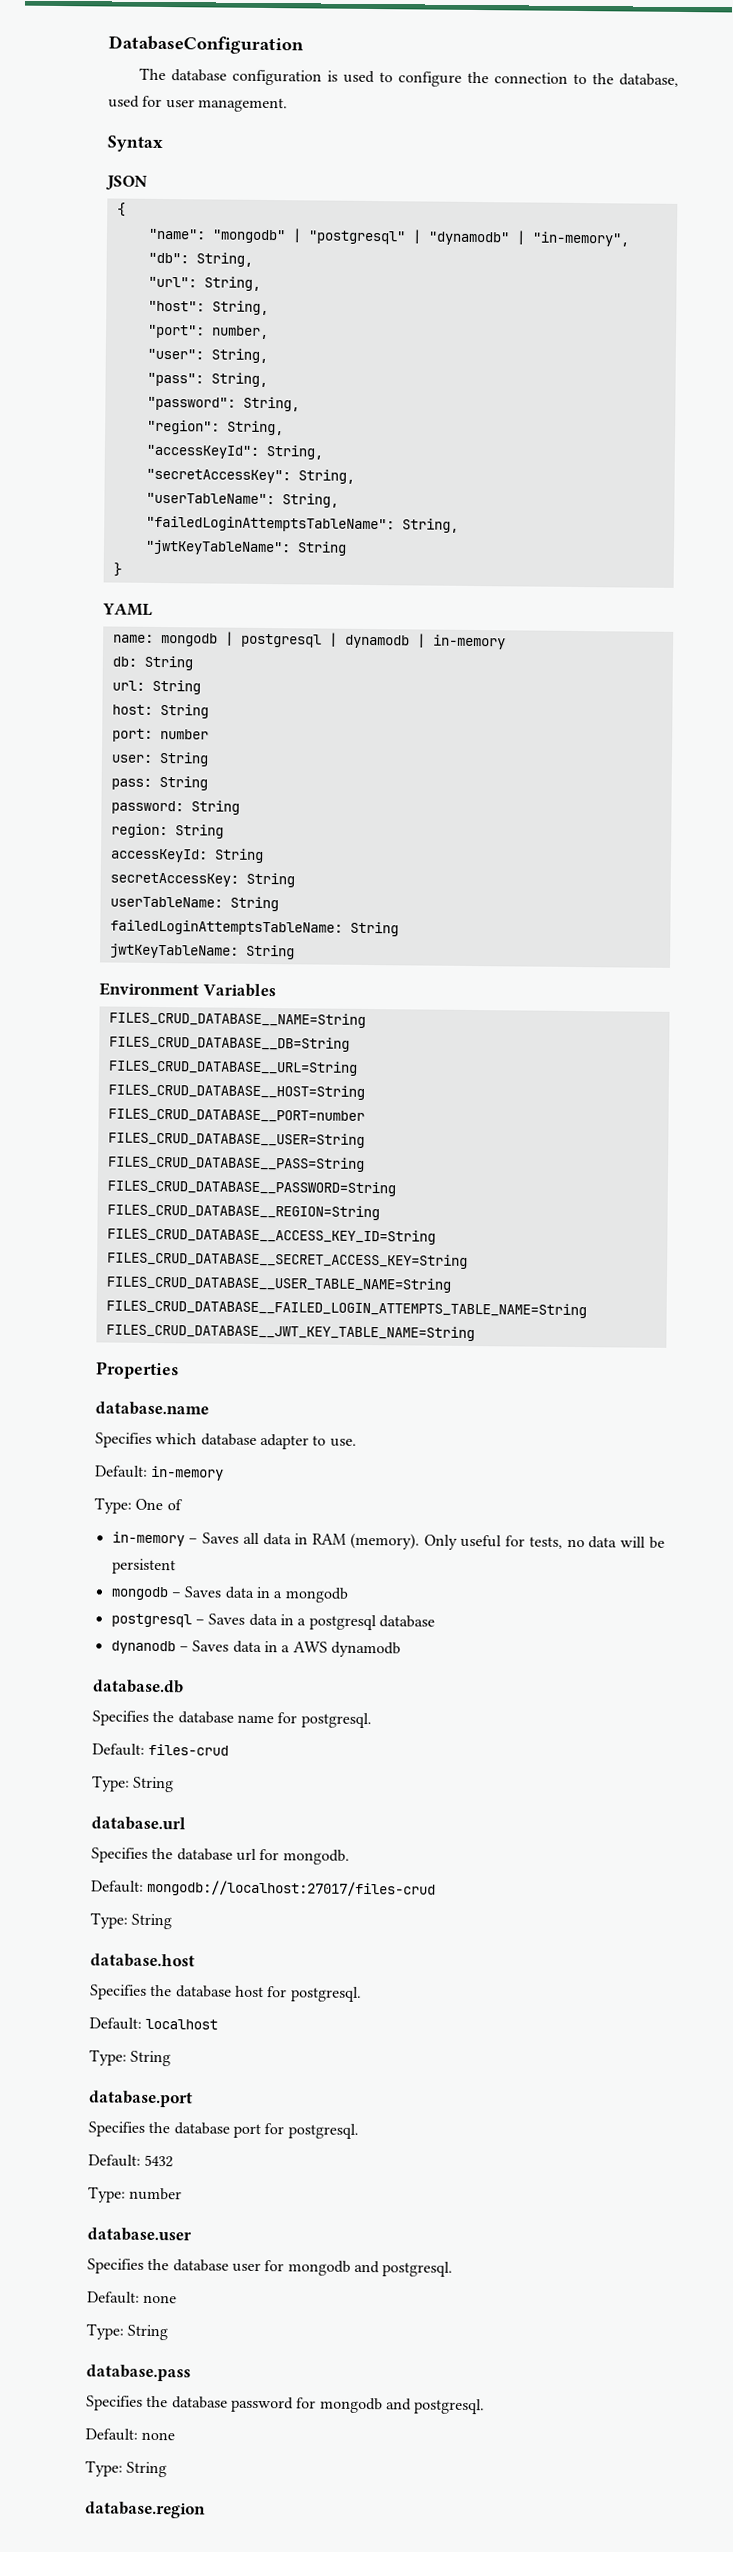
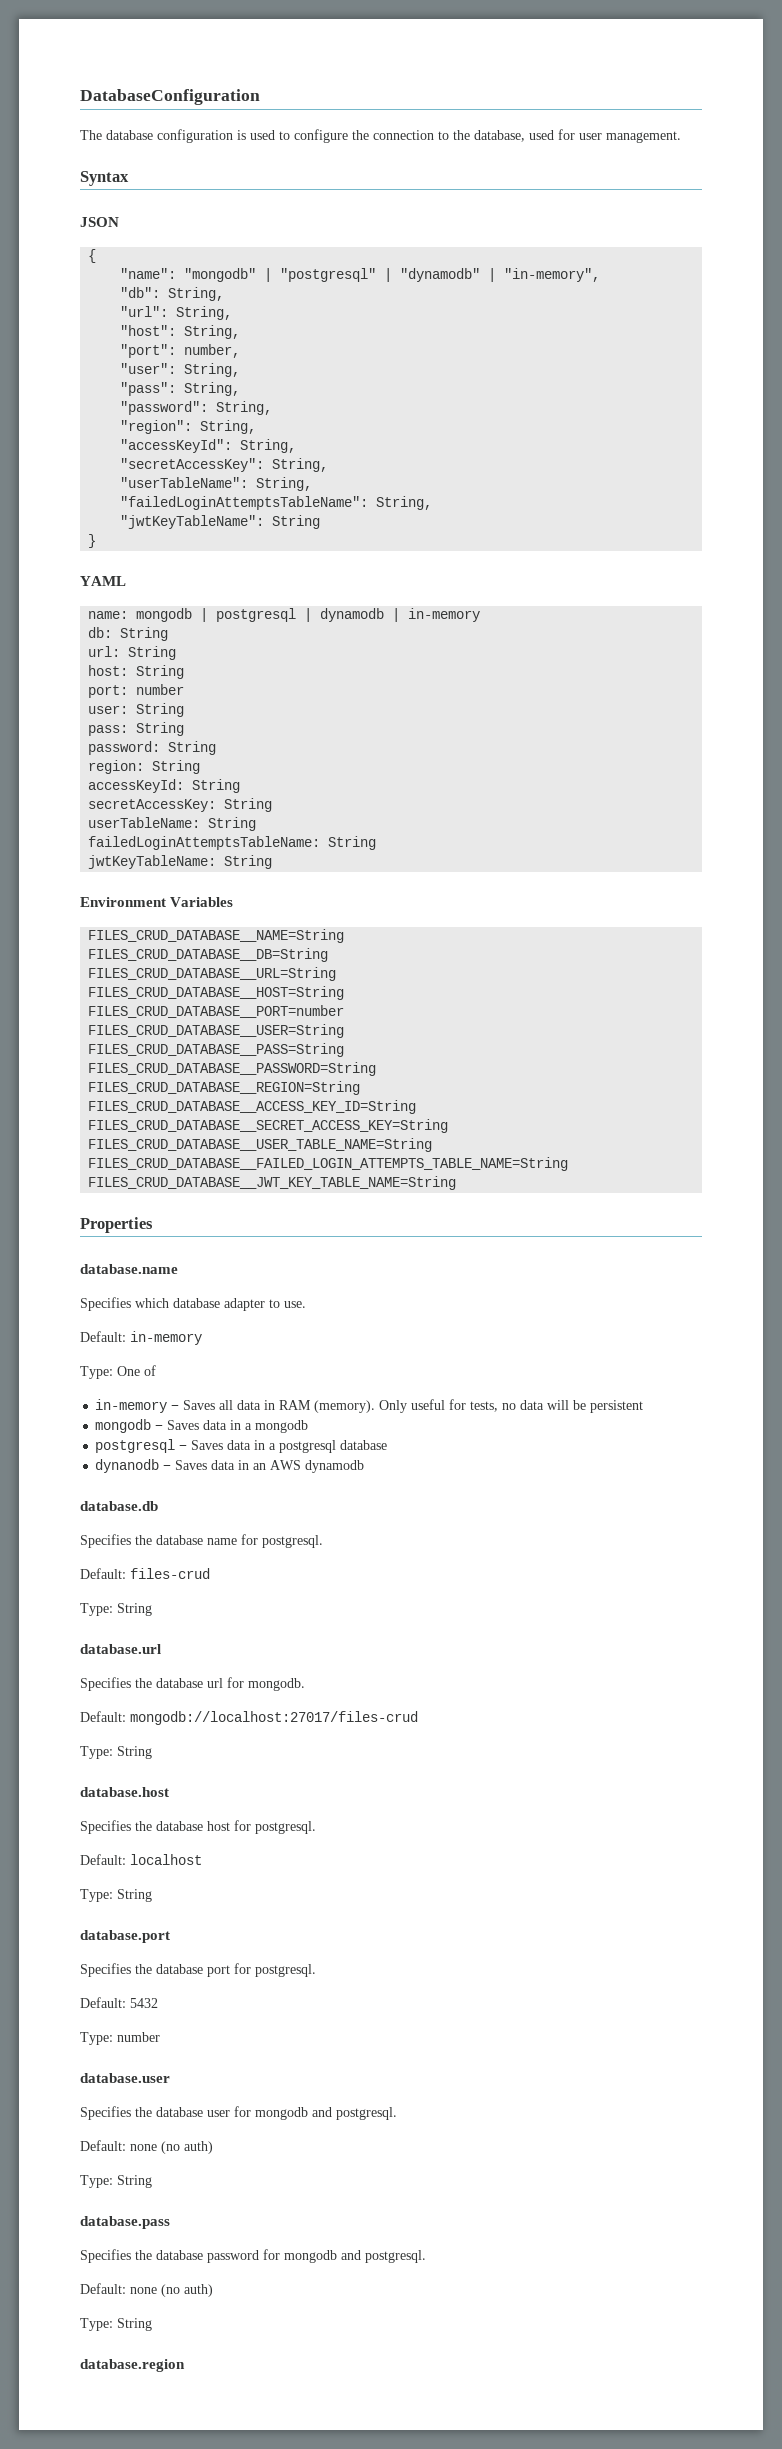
[281,1645,291,1653] a -> [253,1463,267,1470] an
(178, 2299) none -> [161,2141,213,2154] (no auth)
(176, 2436) none -> [161,2284,213,2297] (no auth)

